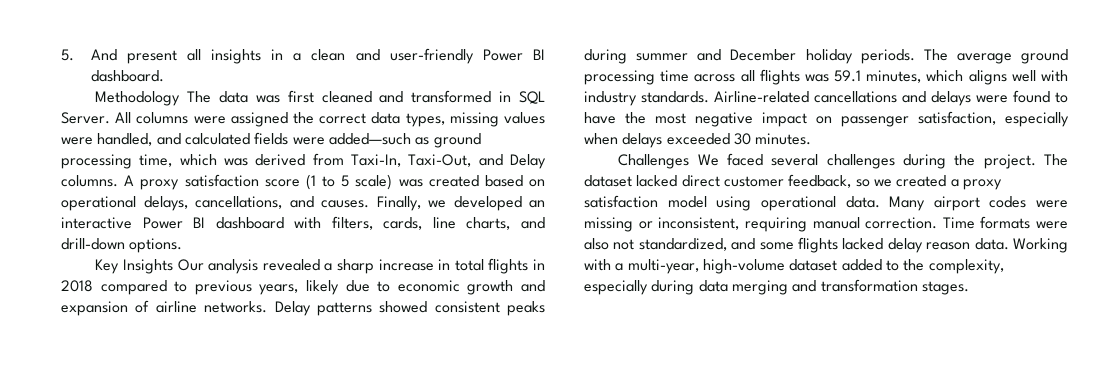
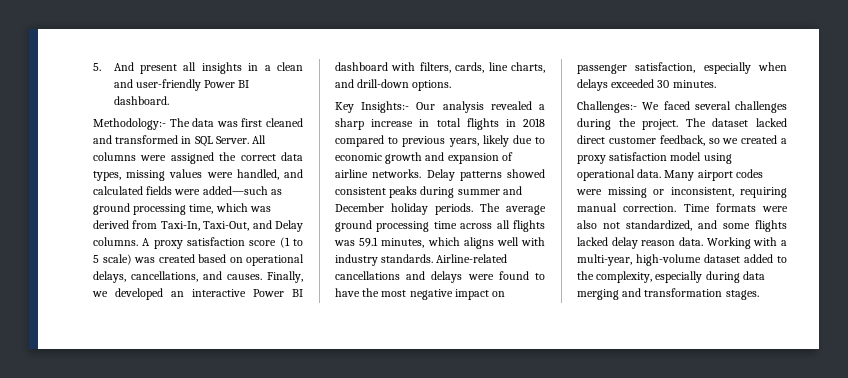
[95,91,181,106] Methodology -> [93,118,166,130] Methodology:-
[123,259,174,274] Insights -> [361,101,410,113] Insights:-
[618,154,690,169] Challenges -> [577,101,637,113] Challenges:-

